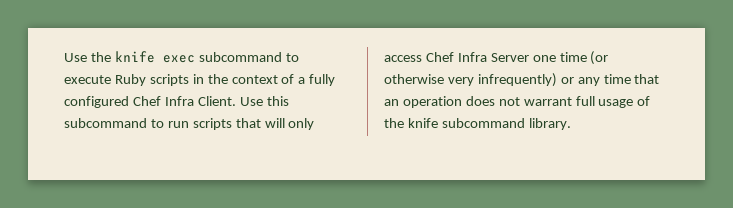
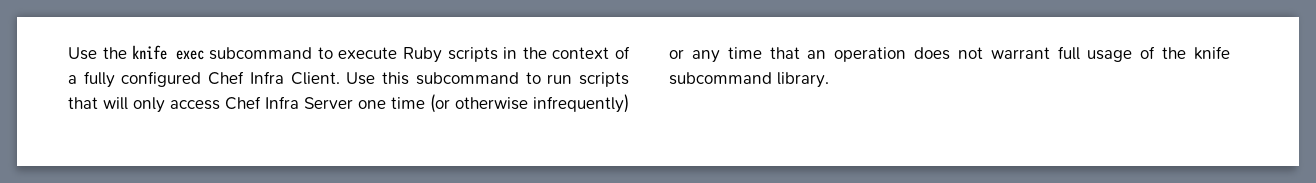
[447,77,474,86] very -> (528, 103) none

